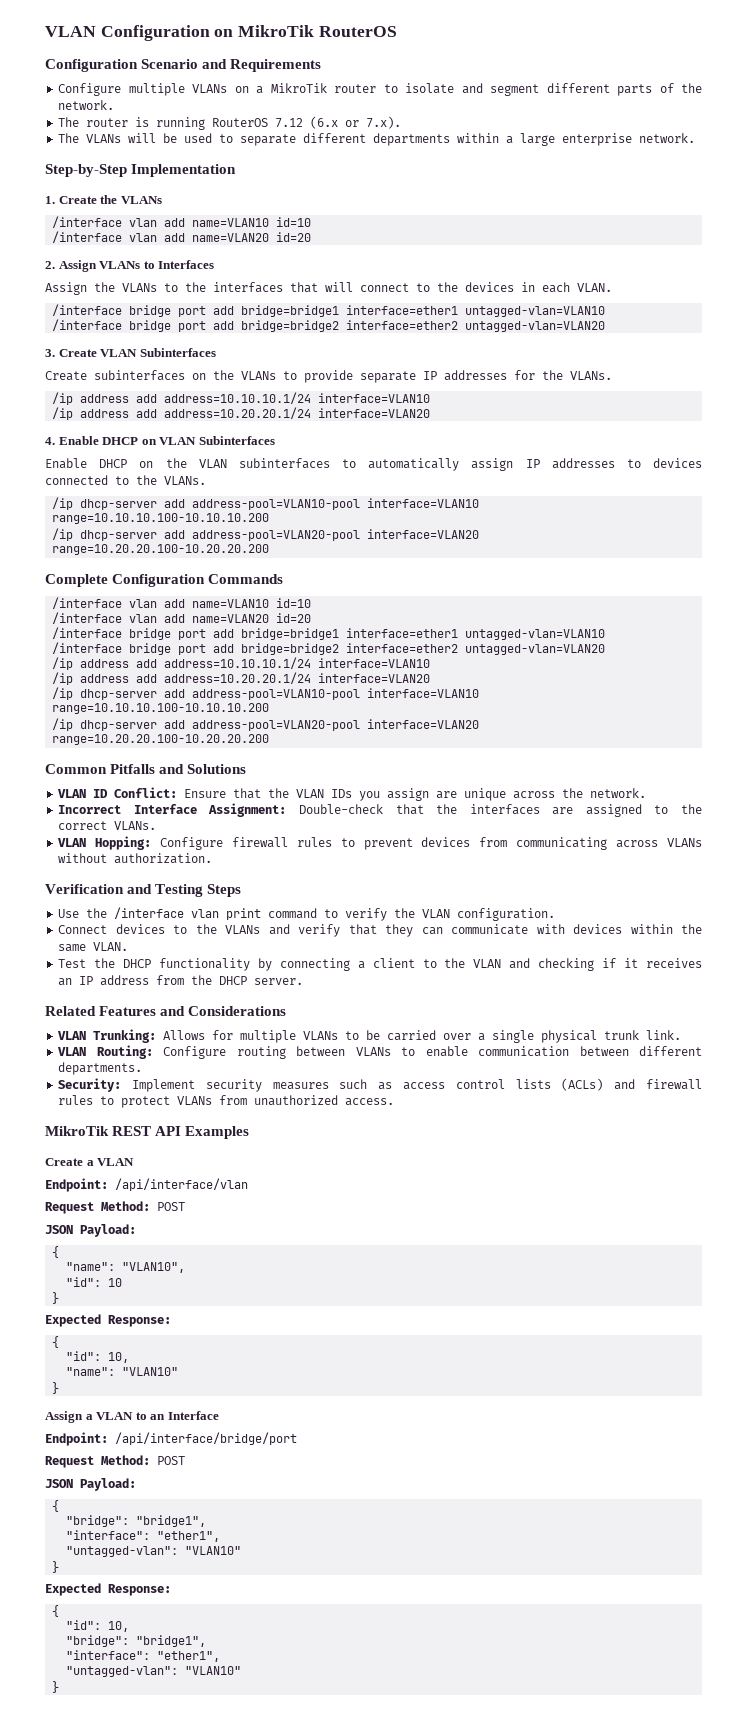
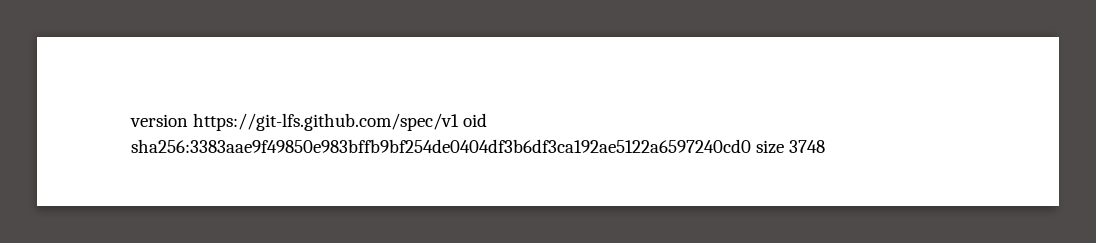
[45,25,397,41] [45,59,322,72] [58,83,702,96] [58,100,115,110] [58,116,402,130] [58,133,696,146] [45,164,237,177] [45,195,162,204] [52,216,312,228] [52,231,312,243] [45,260,215,272] [45,282,612,295] [52,304,606,317] [52,319,606,332] [45,348,216,357] [45,370,612,383] [52,392,431,405] [52,407,431,420] [45,436,275,445] [45,458,702,471] [45,475,206,485] [52,497,480,510] [52,513,270,524] [52,528,480,541] [52,544,270,555] [45,574,284,587] [52,597,312,609] [52,612,312,624] [52,627,606,640] [52,642,606,655] [52,657,431,670] [52,672,431,685] [52,687,480,700] [52,703,270,714] [52,718,480,731] [52,734,270,745] [45,764,247,774] [58,787,647,801] [58,803,702,817] [58,821,157,830] [58,836,702,850] [58,853,213,864] [45,884,242,897] [58,907,556,921] [58,924,702,937] [58,942,129,952] [58,958,702,971] [58,975,304,986] [45,1006,287,1016] [58,1029,682,1043] [58,1045,703,1059] [58,1062,143,1075] [58,1078,702,1092] [58,1095,395,1108] [45,1126,250,1139] [45,1158,135,1166] [45,1178,248,1192] [45,1201,185,1214] [45,1224,136,1237] [52,1246,60,1258] [66,1262,186,1273] [66,1277,123,1287] [52,1292,60,1304] [45,1314,171,1327] [52,1336,60,1348] [66,1351,130,1363] [66,1367,179,1376] [52,1382,60,1394] [45,1411,219,1423] [45,1432,297,1446] [45,1455,185,1468] [45,1478,136,1491] [52,1500,60,1512] [66,1515,207,1527] [66,1530,221,1542] [66,1546,242,1557] [52,1561,60,1573] [45,1583,171,1596] [52,1605,60,1617] [66,1620,130,1632] [66,1635,207,1647] [66,1650,221,1662] [66,1666,242,1677] [52,1681,60,1693] VLAN Configuration on MikroTik RouterOS // Configuration Scenario and Requirements // Configure multiple VLANs on a MikroTik router to isolate and segment different parts of the network. // The router is running RouterOS 7.12 (6.x or 7.x). // The VLANs will be used to separate different departments within a large enterprise network. // Step-by-Step Implementation // 1. Create the VLANs // /interface vlan add name=VLAN10 id=10 // /interface vlan add name=VLAN20 id=20 // 2. Assign VLANs to Interfaces // Assign the VLANs to the interfaces that will connect to the devices in each VLAN. // /interface bridge port add bridge=bridge1 interface=ether1 untagged-vlan=VLAN10 // /interface bridge port add bridge=bridge2 interface=ether2 untagged-vlan=VLAN20 // 3. Create VLAN Subinterfaces // Create subinterfaces on the VLANs to provide separate IP addresses for the VLANs. // /ip address add address=10.10.10.1/24 interface=VLAN10 // /ip address add address=10.20.20.1/24 interface=VLAN20 // 4. Enable DHCP on VLAN Subinterfaces // Enable DHCP on the VLAN subinterfaces to automatically assign IP addresses to devices connected to the VLANs. // /ip dhcp-server add address-pool=VLAN10-pool interface=VLAN10 range=10.10.10.100-10.10.10.200 // /ip dhcp-server add address-pool=VLAN20-pool interface=VLAN20 range=10.20.20.100-10.20.20.200 // Complete Configuration Commands // /interface vlan add name=VLAN10 id=10 // /interface vlan add name=VLAN20 id=20 // /interface bridge port add bridge=bridge1 interface=ether1 untagged-vlan=VLAN10 // /interface bridge port add bridge=bridge2 interface=ether2 untagged-vlan=VLAN20 // /ip address add address=10.10.10.1/24 interface=VLAN10 // /ip address add address=10.20.20.1/24 interface=VLAN20 // /ip dhcp-server add address-pool=VLAN10-pool interface=VLAN10 range=10.10.10.100-10.10.10.200 // /ip dhcp-server add address-pool=VLAN20-pool interface=VLAN20 range=10.20.20.100-10.20.20.200 // Common Pitfalls and Solutions // VLAN ID Conflict: Ensure that the VLAN IDs you assign are unique across the network. // Incorrect Interface Assignment: Double-check that the interfaces are assigned to the correct VLANs. // VLAN Hopping: Configure firewall rules to prevent devices from communicating across VLANs without authorization. // Verification and Testing Steps // Use the /interface vlan print command to verify the VLAN configuration. // Connect devices to the VLANs and verify that they can communicate with devices within the same VLAN. // Test the DHCP functionality by connecting a client to the VLAN and checking if it receives an IP address from the DHCP server. // Related Features and Considerations // VLAN Trunking: Allows for multiple VLANs to be carried over a single physical trunk link. // VLAN Routing: Configure routing between VLANs to enable communication between different departments. // Security: Implement security measures such as access control lists (ACLs) and firewall rules to protect VLANs from unauthorized access. // MikroTik REST API Examples // Create a VLAN // Endpoint: /api/interface/vlan // Request Method: POST // JSON Payload: // { // "name": "VLAN10", // "id": 10 // } // Expected Response: // { // "id": 10, // "name": "VLAN10" // } // Assign a VLAN to an Interface // Endpoint: /api/interface/bridge/port // Request Method: POST // JSON Payload: // { // "bridge": "bridge1", // "interface": "ether1", // "untagged-vlan": "VLAN10" // } // Expected Response: // { // "id": 10, // "bridge": "bridge1", // "interface": "ether1", // "untagged-vlan": "VLAN10" // } -> [130,113,488,131] [131,139,826,154] version https://git-lfs.github.com/spec/v1 oid sha256:3383aae9f49850e983bffb9bf254de0404df3b6df3ca192ae5122a6597240cd0 size 3748

